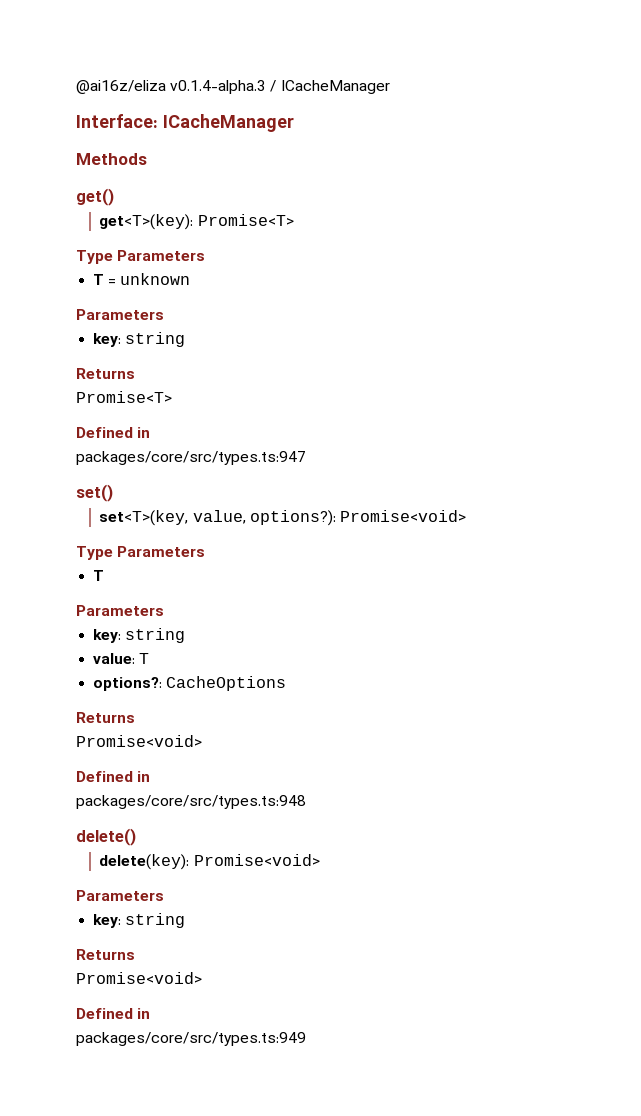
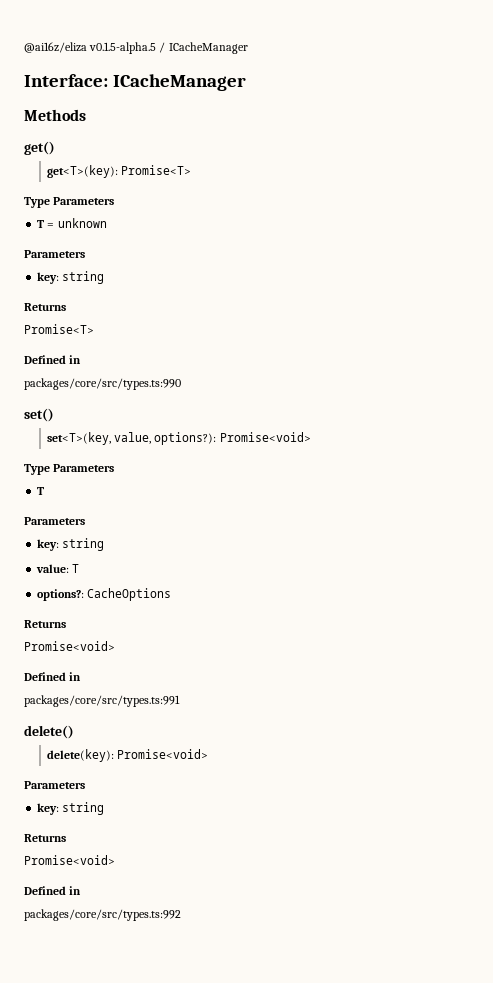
[170,80,267,94] v0.1.4-alpha.3 -> [89,42,157,54] v0.1.5-alpha.5
[76,451,306,465] packages/core/src/types.ts:947 -> [24,378,181,390] packages/core/src/types.ts:990
[76,795,306,809] packages/core/src/types.ts:948 -> [24,695,180,707] packages/core/src/types.ts:991
[76,1032,306,1046] packages/core/src/types.ts:949 -> [24,909,181,921] packages/core/src/types.ts:992

